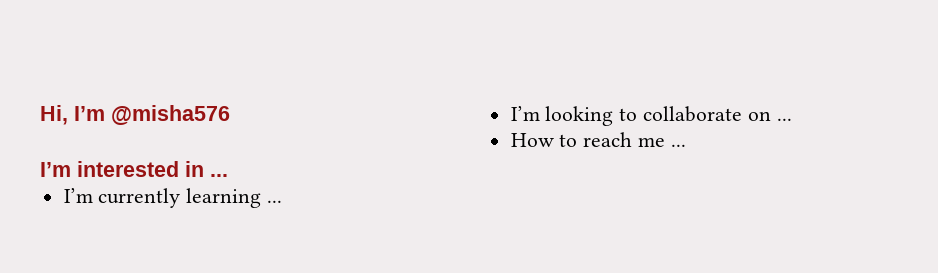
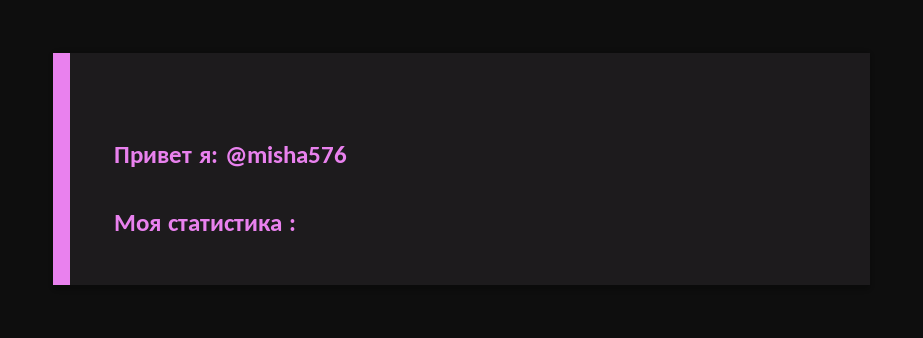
[40,105,105,125] Hi, I’m -> [114,147,218,167] Привет я:
[40,161,228,177] [63,188,283,208] [510,106,792,126] [510,132,686,147] I’m interested in ... // I’m currently learning ... // I’m looking to collaborate on ... // How to reach me ... -> [114,215,296,231] Моя статистика :

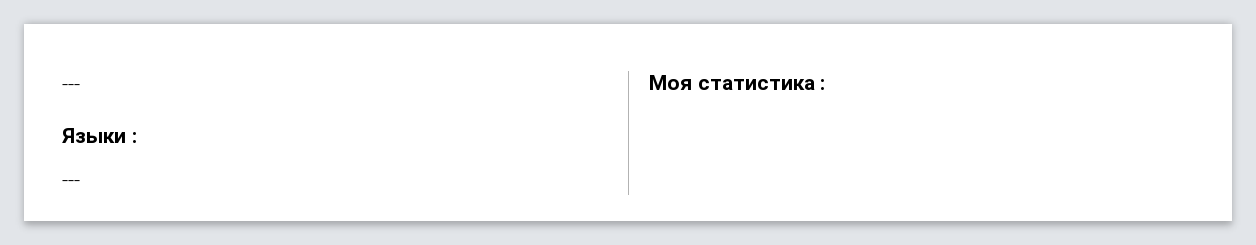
[114,146,347,167] Привет я: @misha576 -> [62,84,80,90] [62,128,137,143] [62,180,80,186] --- // Языки : // ---

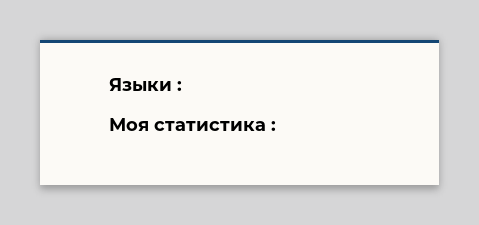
[62,84,80,90] --- // -> (109, 84) none
[62,180,80,186] // --- -> (182, 86) none

